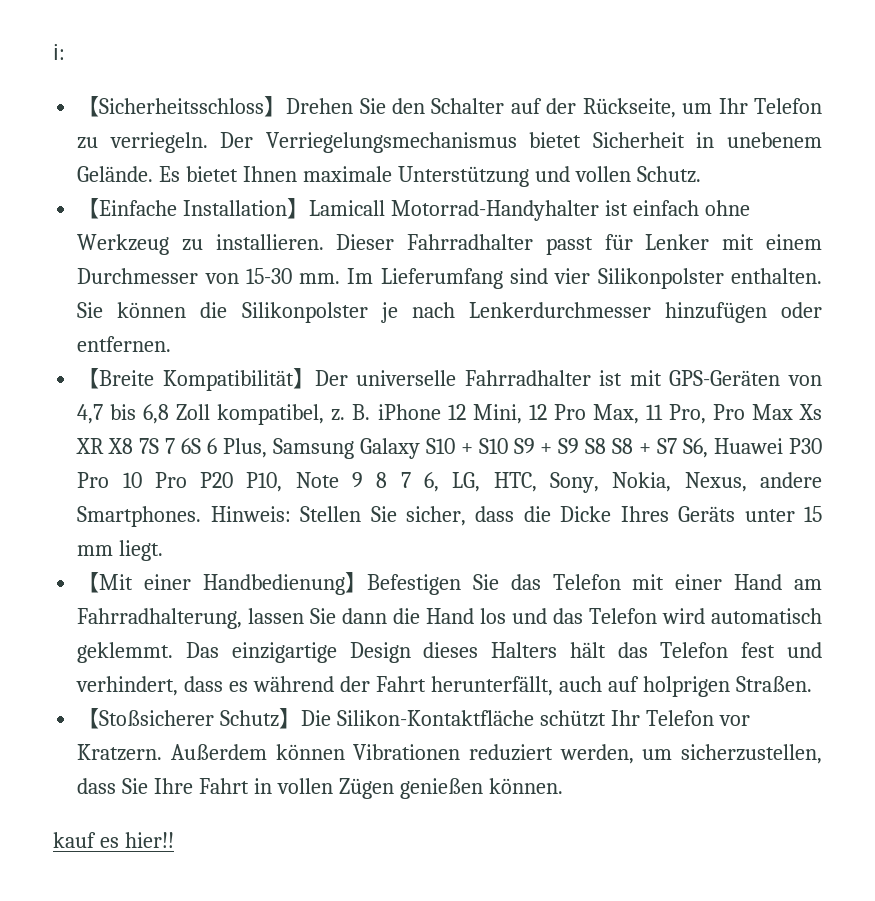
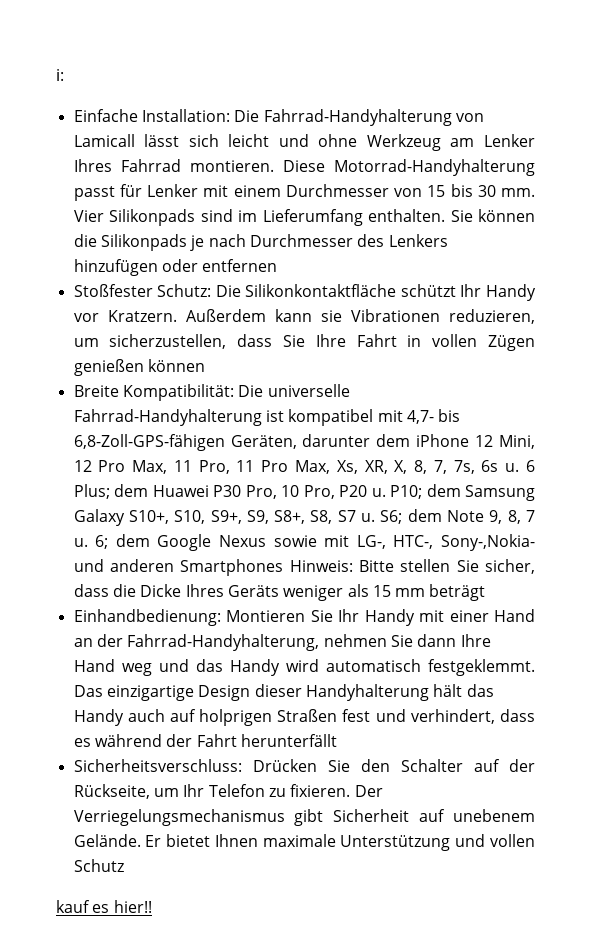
[77,96,354,117] 【Sicherheitsschloss】Drehen -> [73,109,484,126] [73,134,535,151] [73,159,535,176] [73,184,535,201] [73,209,535,226] [73,234,448,251] [73,259,278,276] [73,284,536,301] [73,309,535,324] [73,334,535,351] [73,359,205,376] [73,384,350,401] [73,409,461,426] [73,434,535,451] [73,460,535,474] [73,484,535,501] [73,509,535,526] [73,534,535,551] [73,559,535,576] [73,584,486,601] [73,609,535,626] [73,634,491,651] [73,659,535,676] [73,684,494,701] [73,709,535,726] [73,734,337,747] [73,759,317,772] Einfache Installation: Die Fahrrad-Handyhalterung von Lamicall lässt sich leicht und ohne Werkzeug am Lenker Ihres Fahrrad montieren. Diese Motorrad-Handyhalterung passt für Lenker mit einem Durchmesser von 15 bis 30 mm. Vier Silikonpads sind im Lieferumfang enthalten. Sie können die Silikonpads je nach Durchmesser des Lenkers hinzufügen oder entfernen // Stoßfester Schutz: Die Silikonkontaktfläche schützt Ihr Handy vor Kratzern. Außerdem kann sie Vibrationen reduzieren, um sicherzustellen, dass Sie Ihre Fahrt in vollen Zügen genießen können // Breite Kompatibilität: Die universelle Fahrrad-Handyhalterung ist kompatibel mit 4,7- bis 6,8-Zoll-GPS-fähigen Geräten, darunter dem iPhone 12 Mini, 12 Pro Max, 11 Pro, 11 Pro Max, Xs, XR, X, 8, 7, 7s, 6s u. 6 Plus; dem Huawei P30 Pro, 10 Pro, P20 u. P10; dem Samsung Galaxy S10+, S10, S9+, S9, S8+, S8, S7 u. S6; dem Note 9, 8, 7 u. 6; dem Google Nexus sowie mit LG-, HTC-, Sony-,Nokia- und anderen Smartphones Hinweis: Bitte stellen Sie sicher, dass die Dicke Ihres Geräts weniger als 15 mm beträgt // Einhandbedienung: Montieren Sie Ihr Handy mit einer Hand an der Fahrrad-Handyhalterung, nehmen Sie dann Ihre Hand weg und das Handy wird automatisch festgeklemmt. Das einzigartige Design dieser Handyhalterung hält das Handy auch auf holprigen Straßen fest und verhindert, dass es während der Fahrt herunterfällt // Sicherheitsverschluss: Drücken
[109,132,208,153] verriegeln. -> [290,784,351,797] fixieren.
[529,132,715,148] bietet Sicherheit in -> [294,809,446,826] gibt Sicherheit auf
[159,166,181,182] Es -> [145,835,162,847] Er
[636,166,701,183] [77,198,750,221] [77,234,822,255] [77,268,823,289] [77,302,823,323] [77,336,172,352] [77,368,822,391] [77,404,822,425] [76,438,823,459] [77,472,823,493] [77,506,822,527] [77,540,164,561] [77,572,822,595] [77,608,823,629] [77,642,822,663] [76,676,812,697] [77,708,750,729] [77,744,823,764] [77,778,563,799] Schutz. // 【Einfache Installation】Lamicall Motorrad-Handyhalter ist einfach ohne Werkzeug zu installieren. Dieser Fahrradhalter passt für Lenker mit einem Durchmesser von 15-30 mm. Im Lieferumfang sind vier Silikonpolster enthalten. Sie können die Silikonpolster je nach Lenkerdurchmesser hinzufügen oder entfernen. // 【Breite Kompatibilität】Der universelle Fahrradhalter ist mit GPS-Geräten von 4,7 bis 6,8 Zoll kompatibel, z. B. iPhone 12 Mini, 12 Pro Max, 11 Pro, Pro Max Xs XR X8 7S 7 6S 6 Plus, Samsung Galaxy S10 + S10 S9 + S9 S8 S8 + S7 S6, Huawei P30 Pro 10 Pro P20 P10, Note 9 8 7 6, LG, HTC, Sony, Nokia, Nexus, andere Smartphones. Hinweis: Stellen Sie sicher, dass die Dicke Ihres Geräts unter 15 mm liegt. // 【Mit einer Handbedienung】Befestigen Sie das Telefon mit einer Hand am Fahrradhalterung, lassen Sie dann die Hand los und das Telefon wird automatisch geklemmt. Das einzigartige Design dieses Halters hält das Telefon fest und verhindert, dass es während der Fahrt herunterfällt, auch auf holprigen Straßen. // 【Stoßsicherer Schutz】Die Silikon-Kontaktfläche schützt Ihr Telefon vor Kratzern. Außerdem können Vibrationen reduziert werden, um sicherzustellen, dass Sie Ihre Fahrt in vollen Zügen genießen können. -> [73,859,124,872] Schutz

